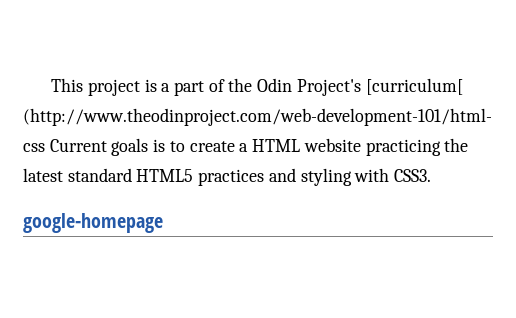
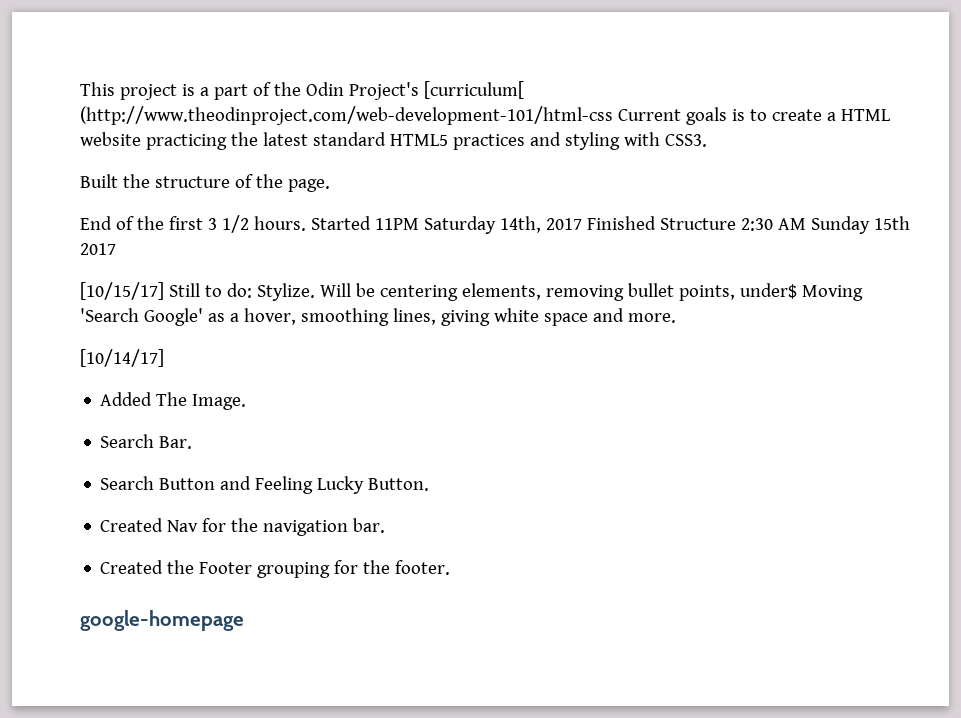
(432, 175) none -> [80,174,330,192] [80,215,910,234] [80,243,116,255] [80,282,863,301] [80,308,676,326] [80,349,164,367] [100,392,247,410] [100,434,193,449] [100,476,430,494] [100,518,386,536] [100,560,451,578] // Built the structure of the page. // End of the first 3 1/2 hours. Started 11PM Saturday 14th, 2017 Finished Structure 2:30 AM Sunday 15th 2017 // [10/15/17] Still to do: Stylize. Will be centering elements, removing bullet points, under$ Moving 'Search Google' as a hover, smoothing lines, giving white space and more. // [10/14/17] // Added The Image. // Search Bar. // Search Button and Feeling Lucky Button. // Created Nav for the navigation bar. // Created the Footer grouping for the footer.

